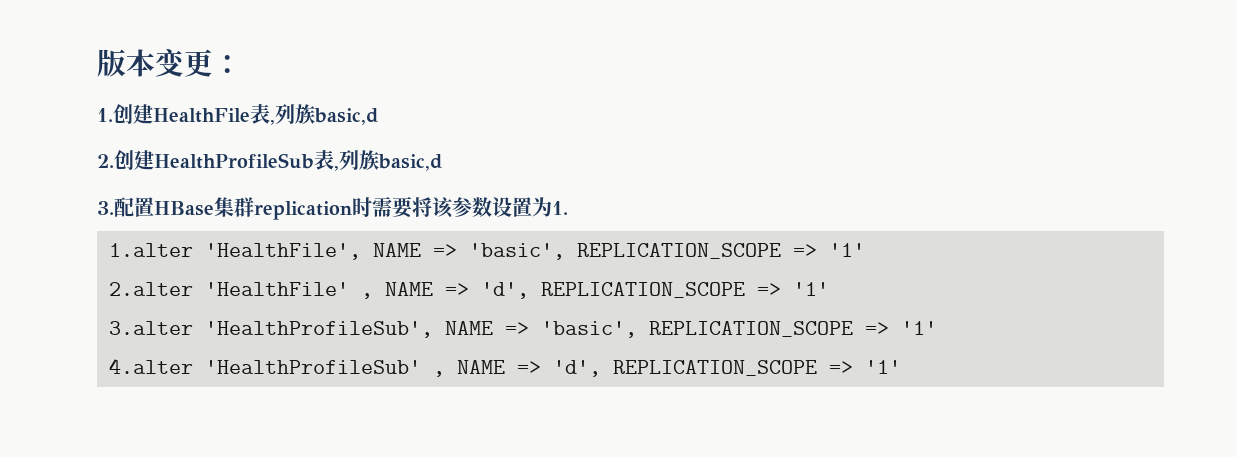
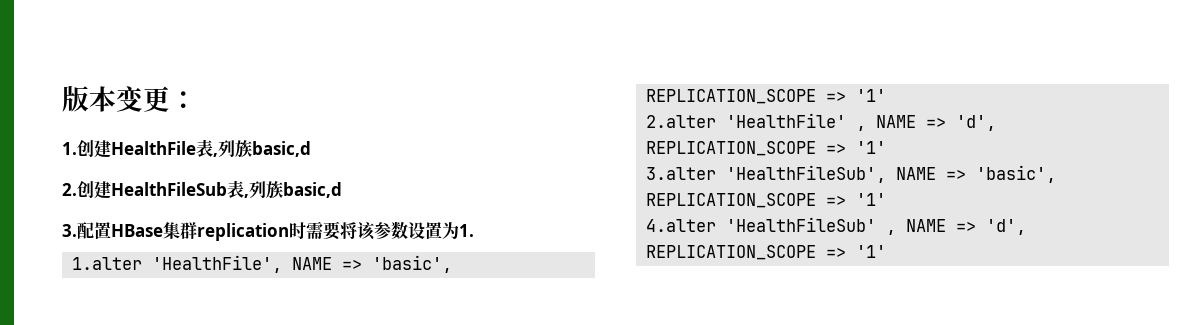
[154,153,314,169] HealthProfileSub -> [111,182,227,196] HealthFileSub
[205,321,434,338] 'HealthProfileSub', -> [726,165,887,183] 'HealthFileSub',
[205,360,422,374] 'HealthProfileSub' -> [726,217,877,232] 'HealthFileSub'

